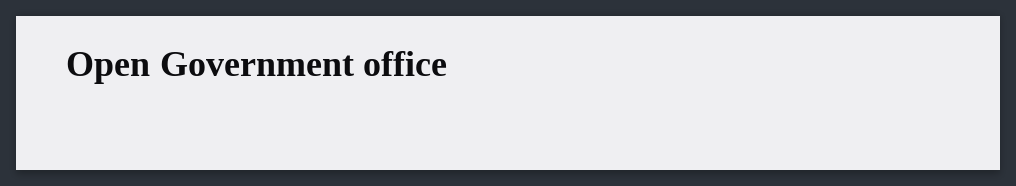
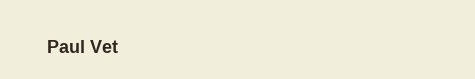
[66,51,448,84] Open Government office -> [47,40,118,53] Paul Vet

